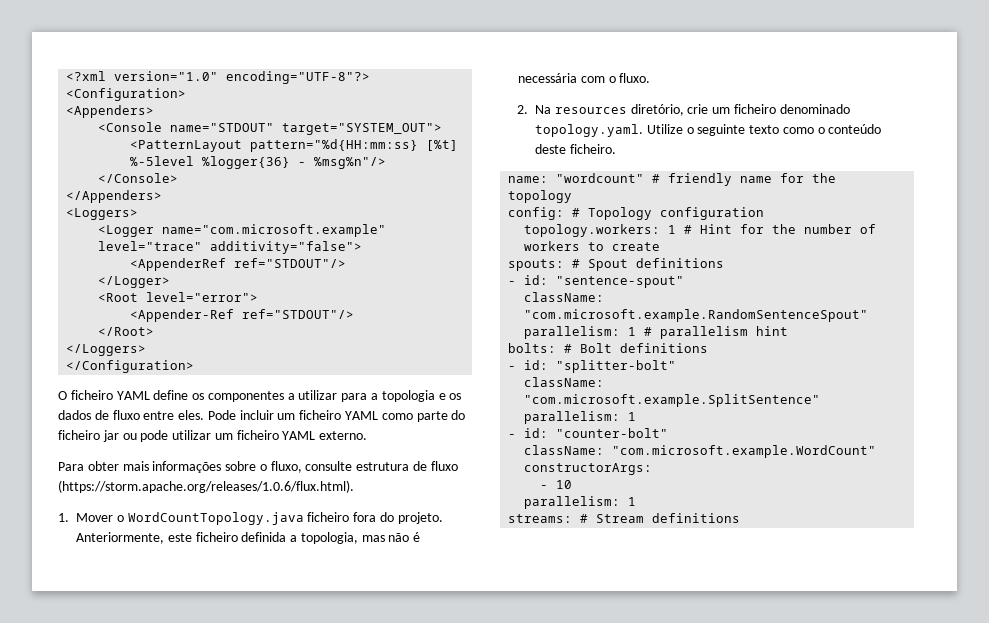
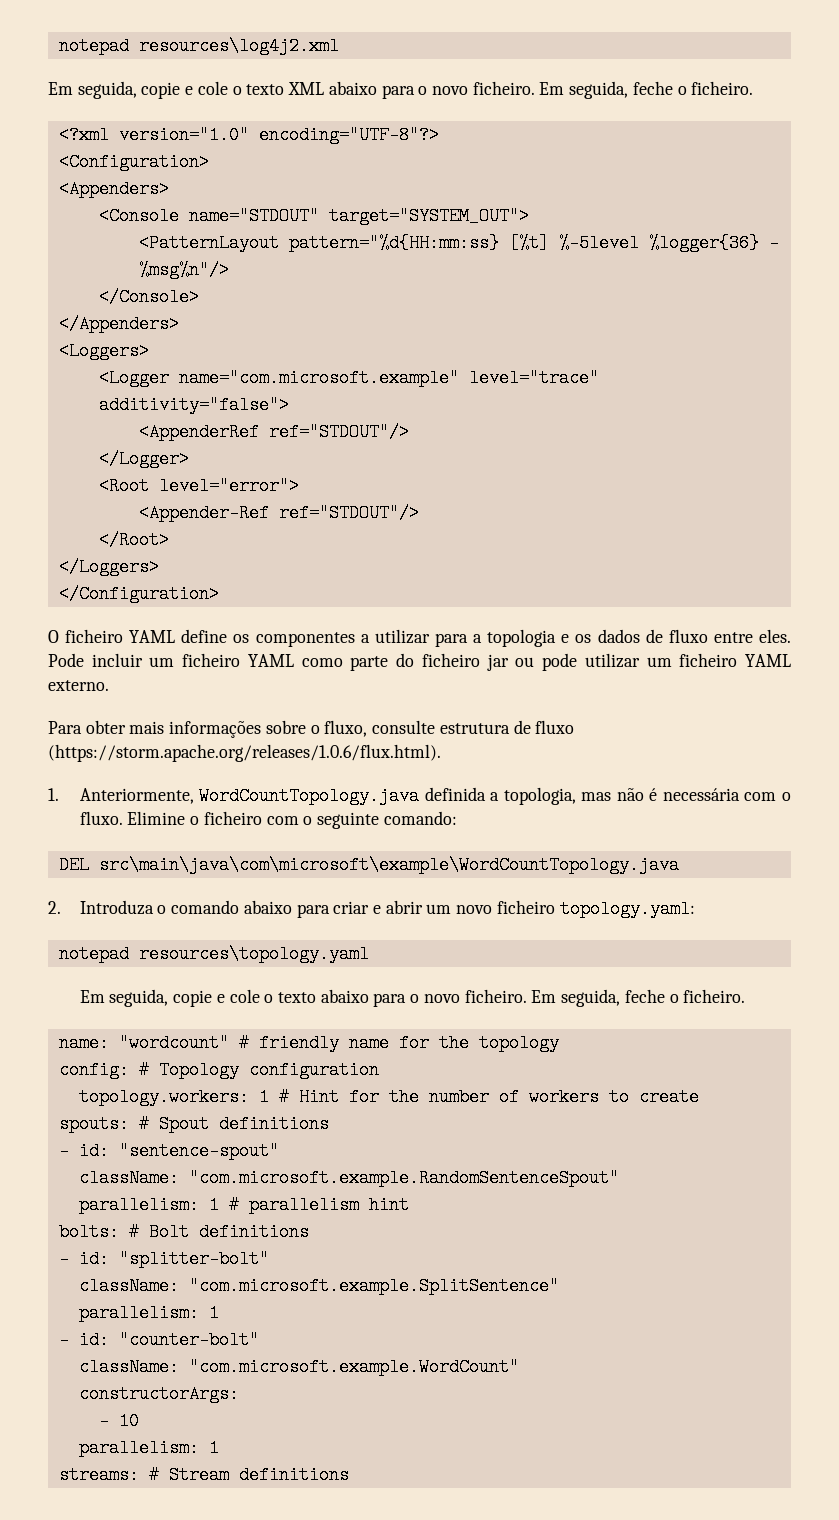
(66, 76) none -> [58,37,339,55] [48,81,754,99] notepad resources\log4j2.xml // Em seguida, copie e cole o texto XML abaixo para o novo ficheiro. Em seguida, feche o ficheiro. //
[76,512,443,525] [76,532,238,544] Mover o WordCountTopology.java ficheiro fora do projeto. Anteriormente, este ficheiro -> [79,787,420,805] Anteriormente, WordCountTopology.java
[516,104,850,116] [534,124,882,137] [534,144,566,154] // 2. Na resources diretório, crie um ficheiro denominado topology.yaml. Utilize o seguinte texto como o conteúdo deste -> [127,811,457,829] [58,856,679,874] [48,900,695,918] [58,945,369,963] [79,989,679,1007] Elimine o ficheiro com o seguinte comando: // DEL src\main\java\com\microsoft\example\WordCountTopology.java // 2. Introduza o comando abaixo para criar e abrir um novo ficheiro topology.yaml: // notepad resources\topology.yaml // Em seguida, copie e cole o texto abaixo para o novo ficheiro. Em seguida, feche o

